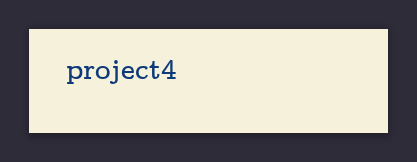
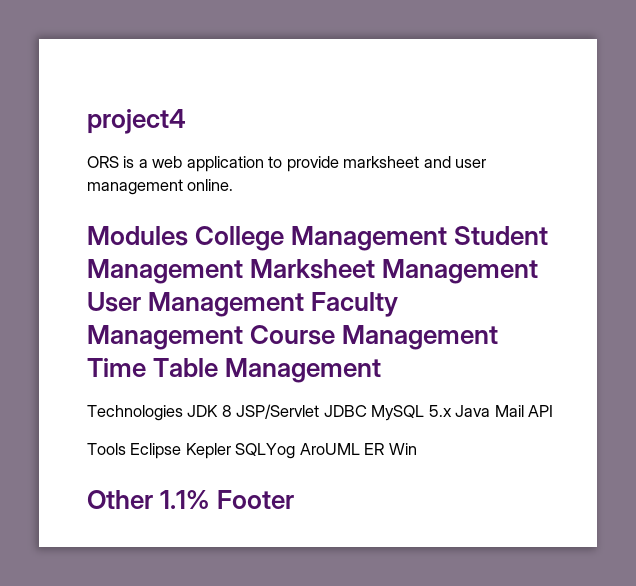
(177, 72) none -> [87,156,487,172] [87,179,234,195] [87,226,549,251] [87,259,539,284] [87,292,399,317] [87,325,499,350] [87,358,382,383] [87,404,554,421] [87,443,417,459] [87,490,295,509] // ORS is a web application to provide marksheet and user management online. // Modules College Management Student Management Marksheet Management User Management Faculty Management Course Management Time Table Management // Technologies JDK 8 JSP/Servlet JDBC MySQL 5.x Java Mail API // Tools Eclipse Kepler SQLYog AroUML ER Win // Other 1.1% Footer

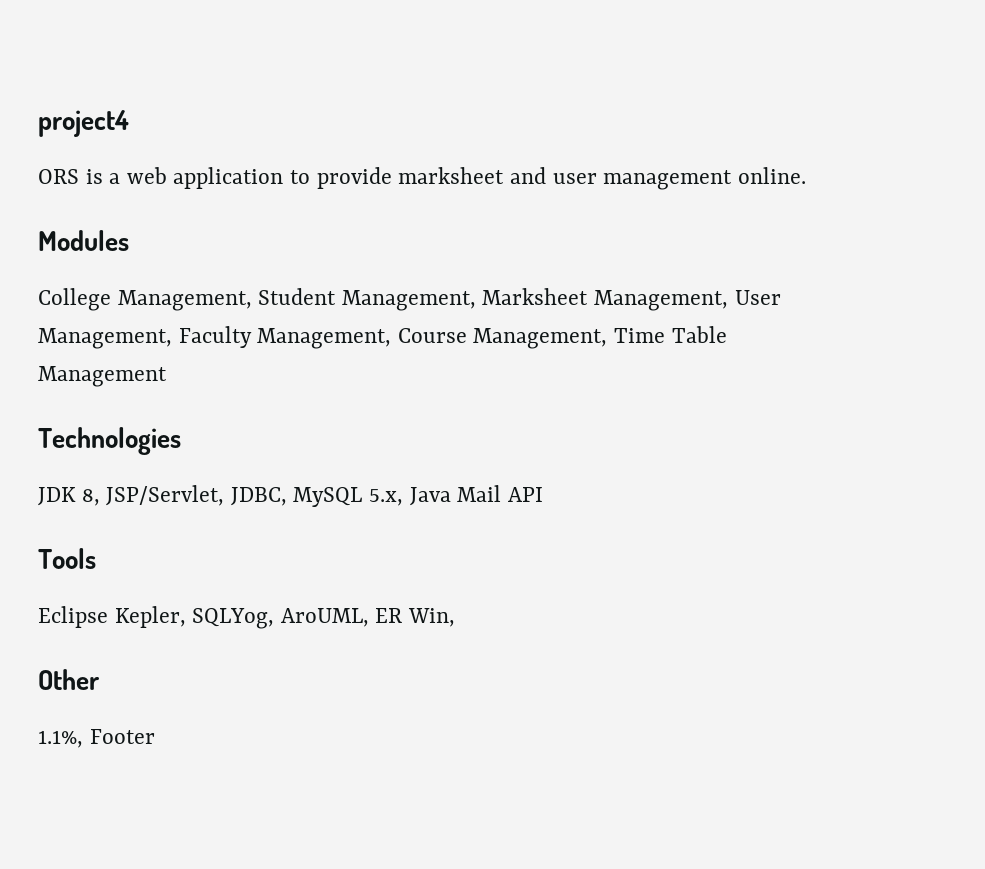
[195,226,549,251] [87,259,539,284] [87,292,399,317] [87,325,499,350] [87,358,382,383] [87,404,554,421] [87,443,417,459] College Management Student Management Marksheet Management User Management Faculty Management Course Management Time Table Management // Technologies JDK 8 JSP/Servlet JDBC MySQL 5.x Java Mail API // Tools Eclipse Kepler SQLYog AroUML ER Win -> [38,288,781,311] [38,326,727,349] [38,366,167,387] [38,427,181,455] [38,485,543,507] [38,548,96,569] [38,606,456,629] // College Management, Student Management, Marksheet Management, User Management, Faculty Management, Course Management, Time Table Management // Technologies // JDK 8, JSP/Servlet, JDBC, MySQL 5.x, Java Mail API // Tools // Eclipse Kepler, SQLYog, AroUML, ER Win,
[160,490,211,509] 1.1% -> [38,730,83,748] // 1.1%,

